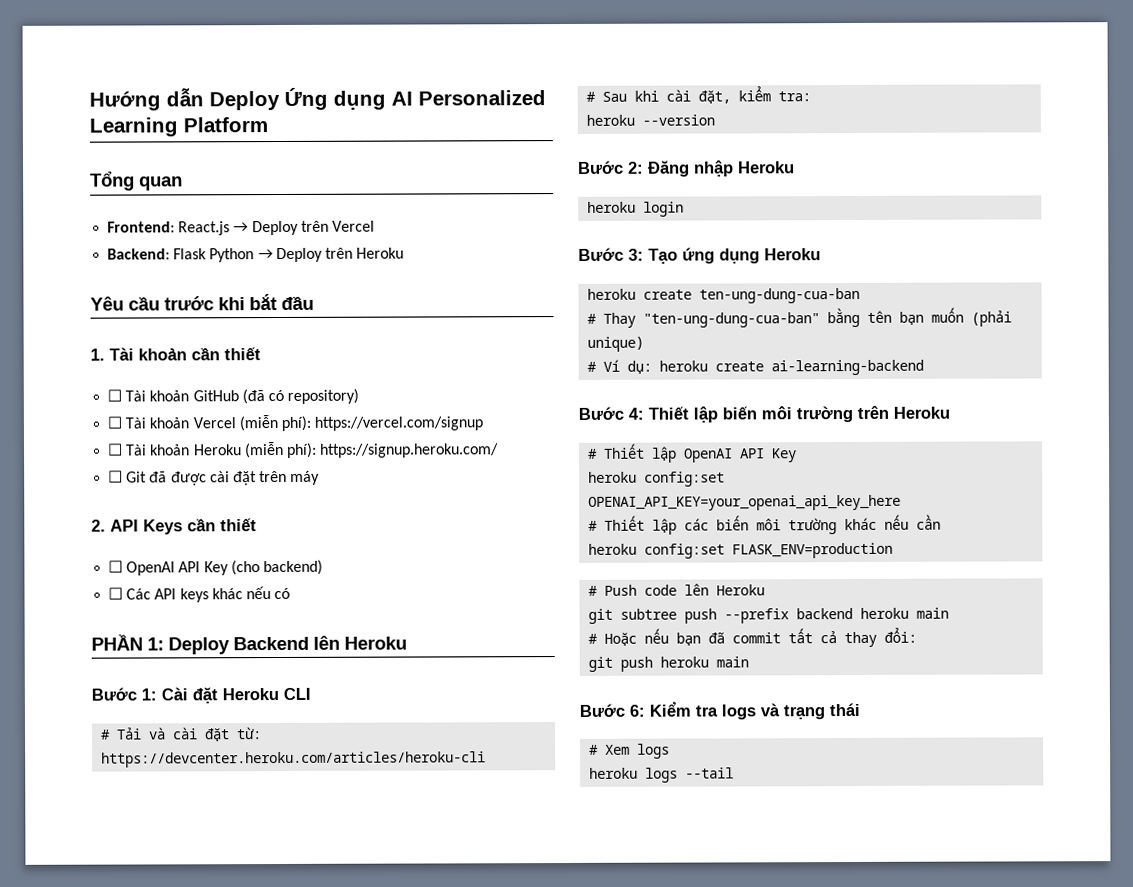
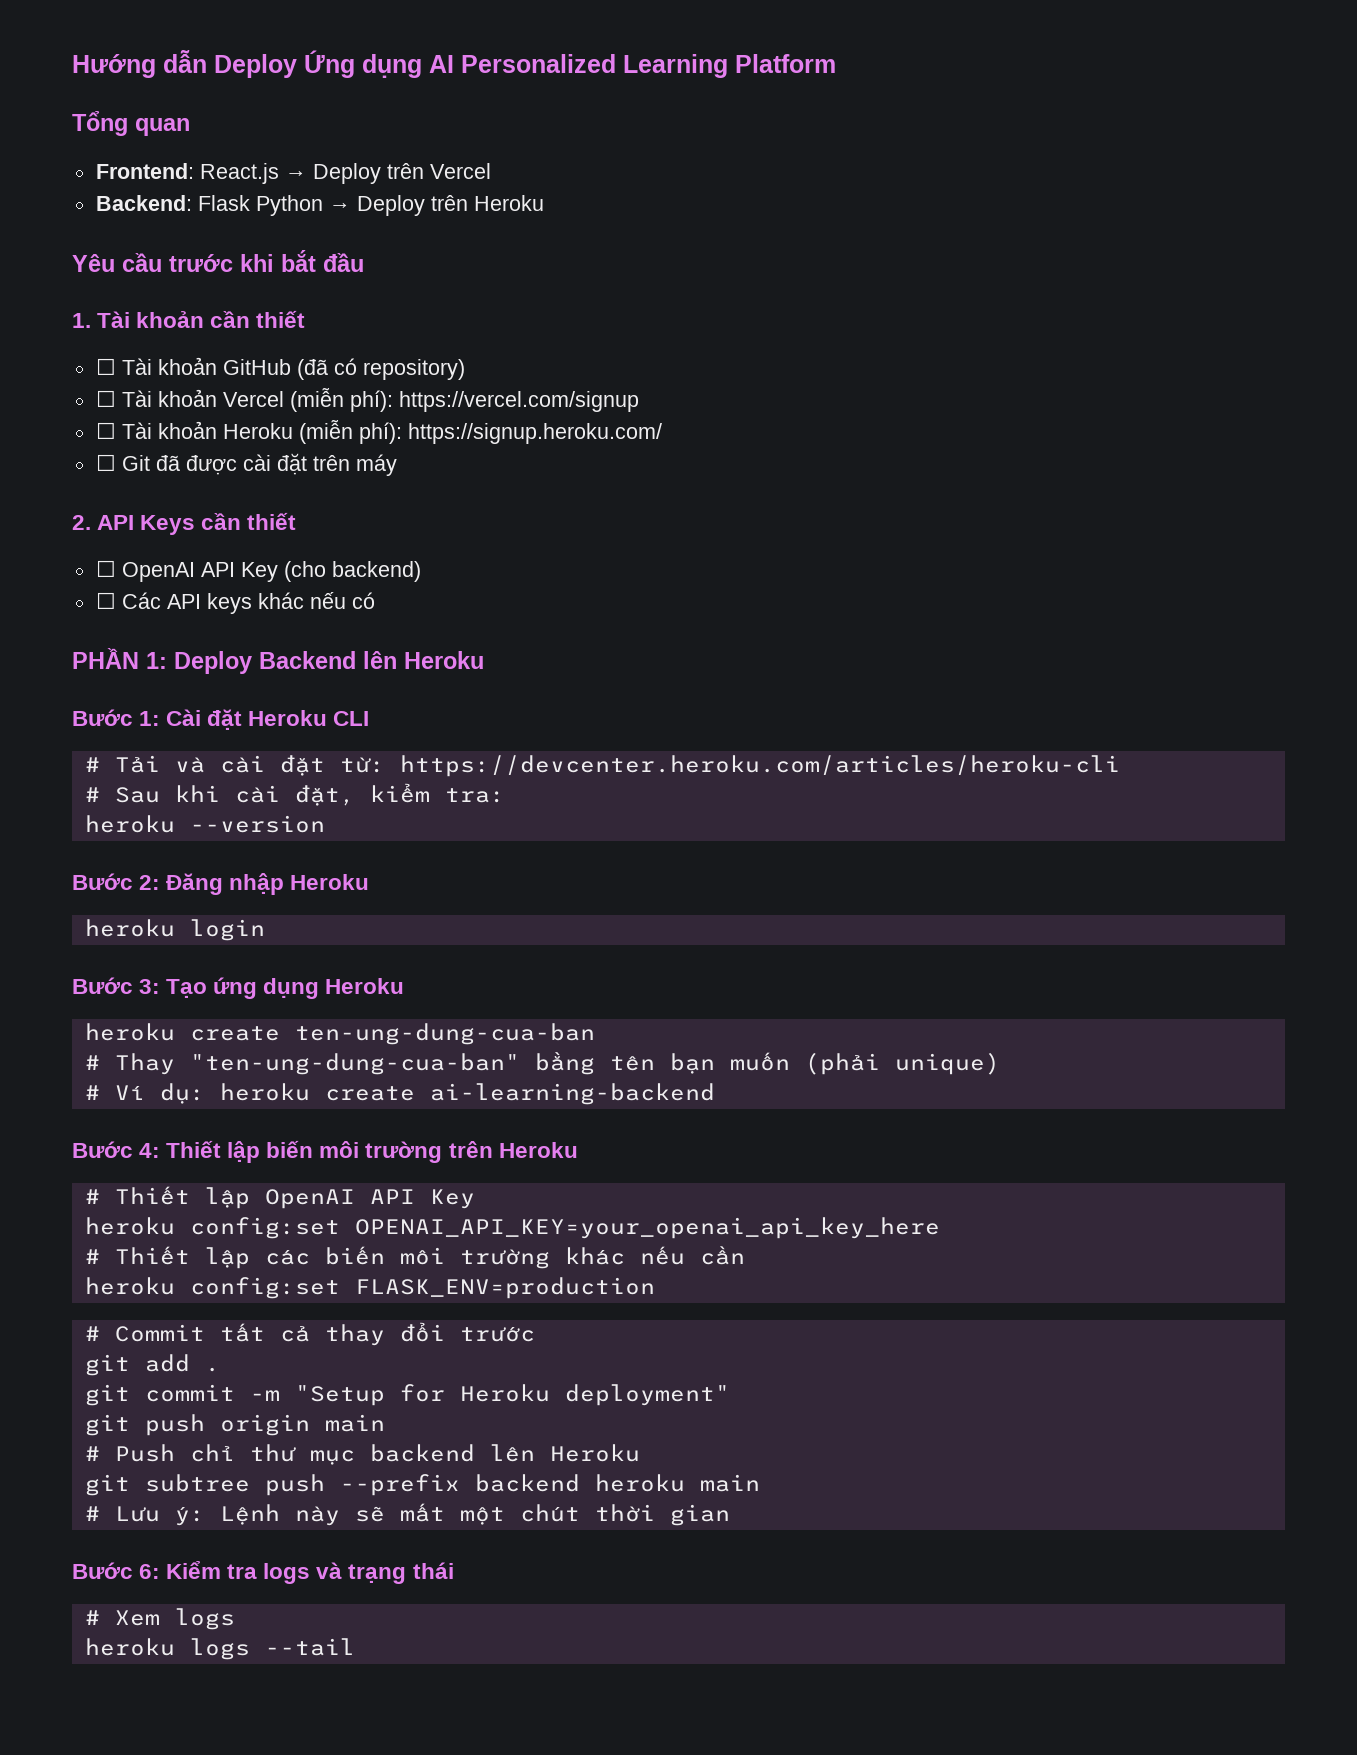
[604,584,678,596] Push code -> [114,1322,535,1346] [84,1354,220,1376] [84,1384,730,1406] [84,1414,385,1436] [84,1444,475,1465] Commit tất cả thay đổi trước // git add . // git commit -m "Setup for Heroku deployment" // git push origin main // # Push chỉ thư mục backend
[604,627,918,648] [588,656,750,672] Hoặc nếu bạn đã commit tất cả thay đổi: // git push heroku main -> [114,1503,730,1526] Lưu ý: Lệnh này sẽ mất một chút thời gian

